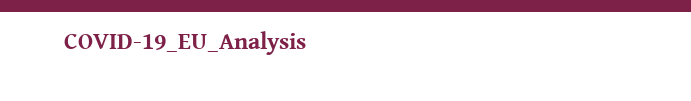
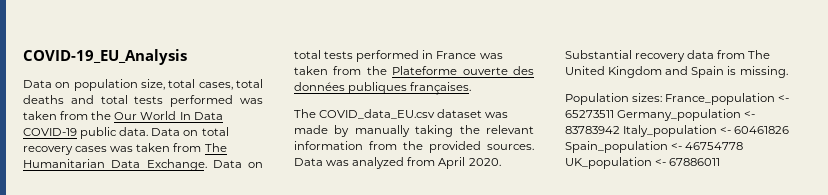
(306, 43) none -> [23,79,263,91] [23,95,263,107] [23,111,223,120] [23,127,229,139] [23,143,227,155] [23,159,263,171] [294,50,503,62] [294,66,534,75] [294,82,472,95] [294,109,509,119] [294,125,534,137] [294,141,534,153] [294,157,501,169] [565,50,771,62] [565,66,788,78] [565,93,790,105] [565,109,756,121] [565,125,790,137] [565,141,744,153] [565,157,721,169] // Data on population size, total cases, total deaths and total tests performed was taken from the Our World In Data COVID-19 public data. Data on total recovery cases was taken from The Humanitarian Data Exchange. Data on total tests performed in France was taken from the Plateforme ouverte des données publiques françaises. // The COVID_data_EU.csv dataset was made by manually taking the relevant information from the provided sources. Data was analyzed from April 2020. Substantial recovery data from The United Kingdom and Spain is missing. // Population sizes: France_population <- 65273511 Germany_population <- 83783942 Italy_population <- 60461826 Spain_population <- 46754778 UK_population <- 67886011

